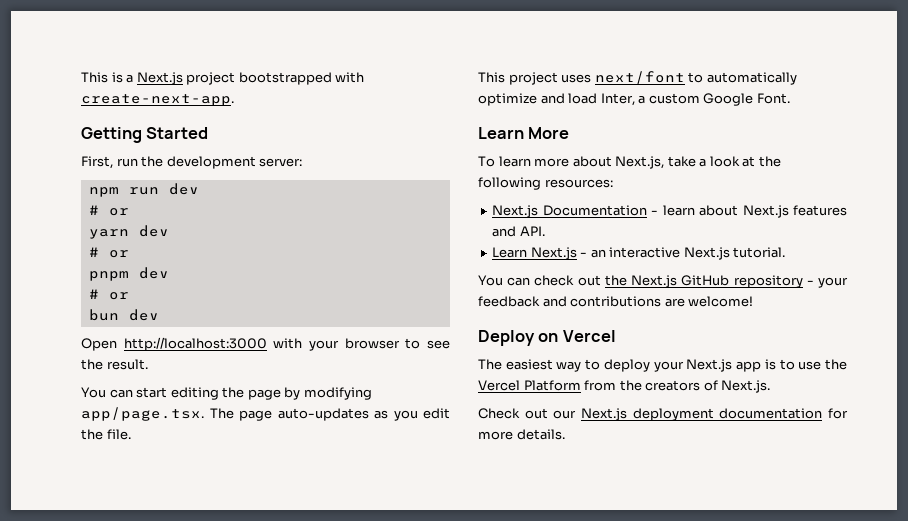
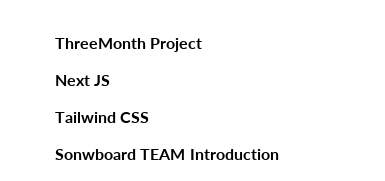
[81,72,365,85] [81,94,234,106] [81,127,209,143] [81,156,303,169] [88,183,199,197] [88,205,129,216] [88,225,169,239] [88,247,129,258] [88,267,169,281] [88,289,129,300] [88,309,159,321] [81,337,451,351] [81,359,148,370] [81,387,372,400] [81,407,450,421] [81,429,131,440] [478,71,797,85] [478,93,790,106] [478,127,570,139] [478,156,781,169] [478,177,613,190] [492,205,847,218] [492,226,545,237] [492,247,786,260] [478,275,848,288] [478,296,754,307] [478,330,616,346] [478,359,847,372] [478,380,771,393] [478,408,848,421] [478,429,565,440] This is a Next.js project bootstrapped with create-next-app. // Getting Started // First, run the development server: // npm run dev // # or // yarn dev // # or // pnpm dev // # or // bun dev // Open http://localhost:3000 with your browser to see the result. // You can start editing the page by modifying app/page.tsx. The page auto-updates as you edit the file. // This project uses next/font to automatically optimize and load Inter, a custom Google Font. // Learn More // To learn more about Next.js, take a look at the following resources: // Next.js Documentation - learn about Next.js features and API. // Learn Next.js - an interactive Next.js tutorial. // You can check out the Next.js GitHub repository - your feedback and contributions are welcome! // Deploy on Vercel // The easiest way to deploy your Next.js app is to use the Vercel Platform from the creators of Next.js. // Check out our Next.js deployment documentation for more details. -> [55,38,203,52] [55,75,111,86] [55,112,150,123] [55,149,279,160] ThreeMonth Project // Next JS // Tailwind CSS // Sonwboard TEAM Introduction

